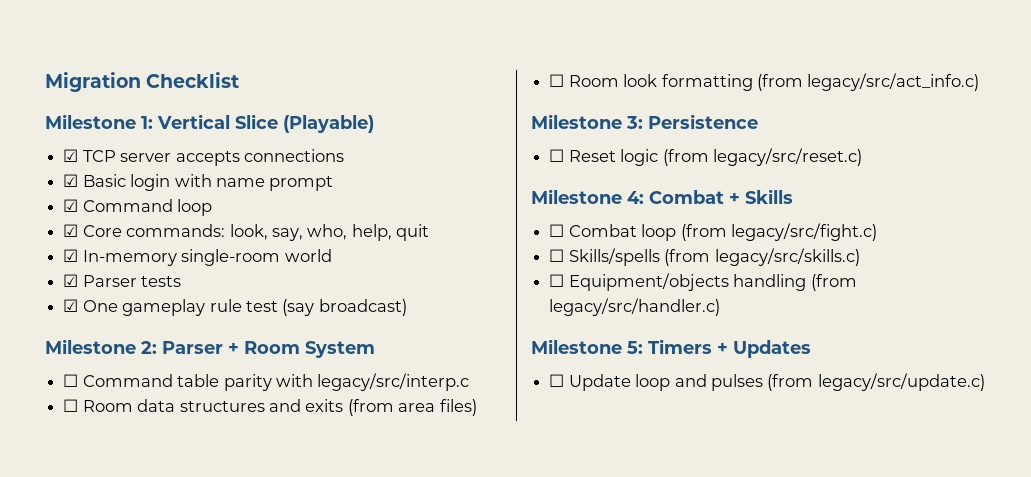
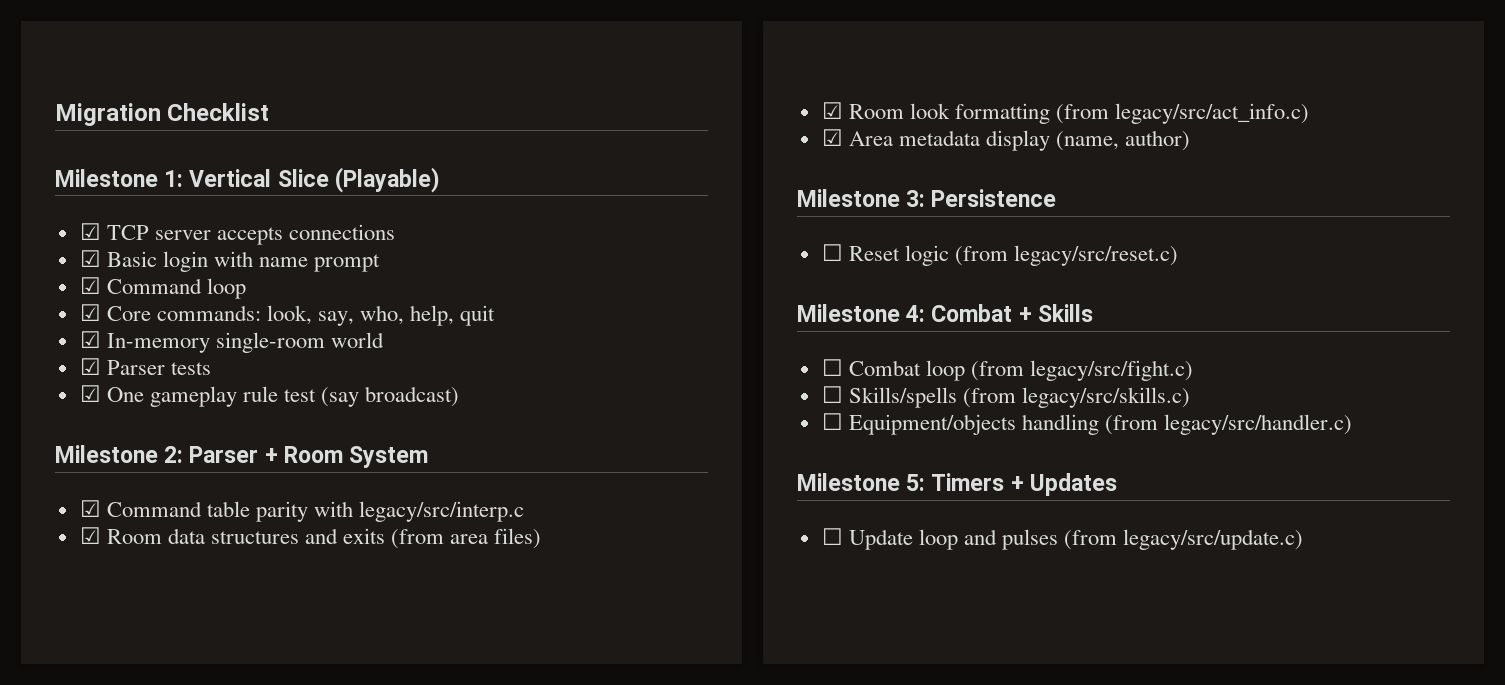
[63,374,79,387] ☐ -> [79,500,101,517] ☑
[63,399,79,412] ☐ -> [79,527,101,544] ☑
[549,74,565,87] ☐ -> [821,102,843,119] ☑
(980, 82) none -> [821,129,1191,151] // ☑ Area metadata display (name, author)

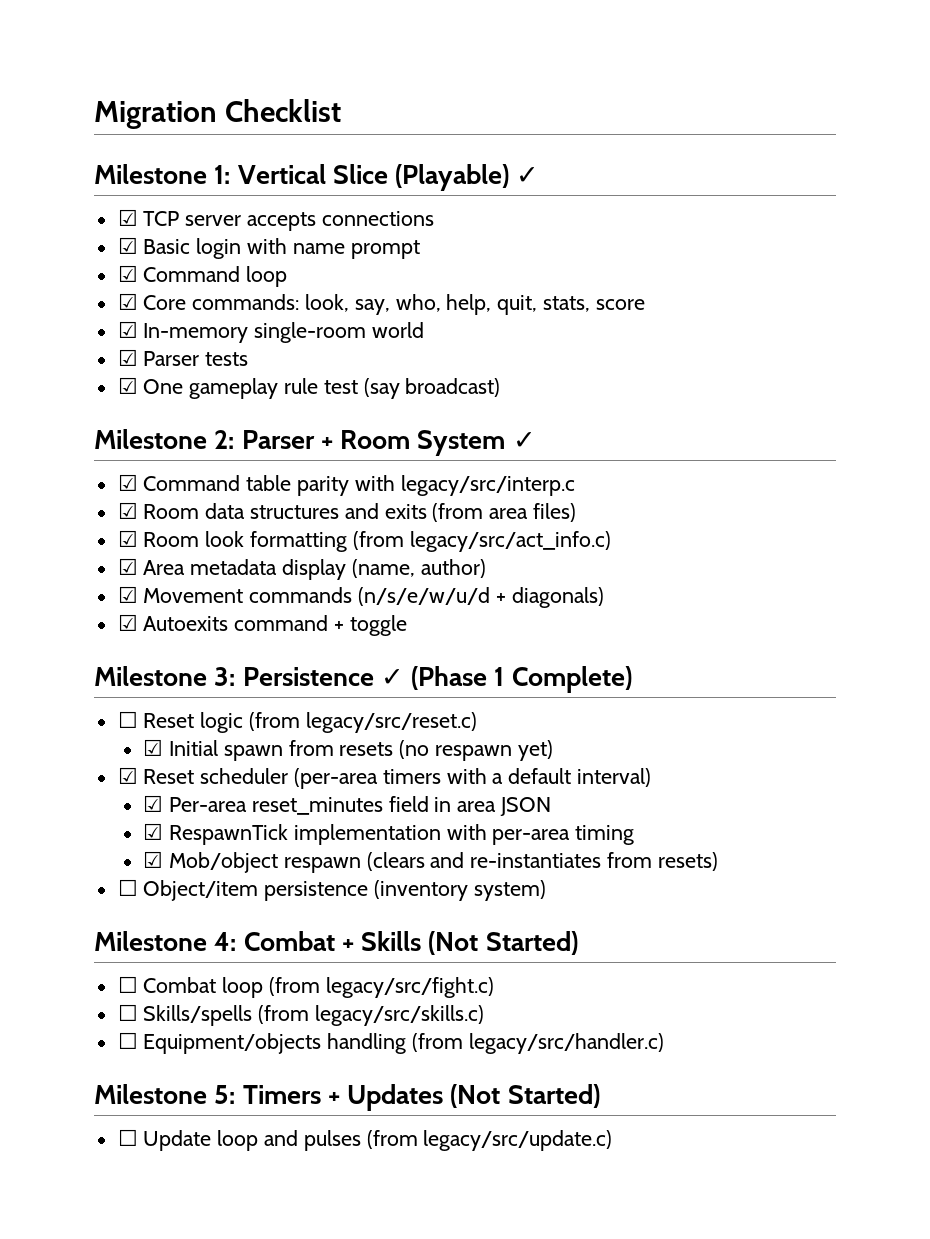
(440, 180) none -> [516,167,540,184] ✓
[460,305,496,326] quit -> [497,295,645,315] quit, stats, score
(429, 457) none -> [512,432,536,449] ✓
(1191, 140) none -> [117,586,604,608] [117,614,407,636] // ☑ Movement commands (n/s/e/w/u/d + diagonals) // ☑ Autoexits command + toggle
(1057, 198) none -> [380,666,632,693] ✓ (Phase 1 Complete)
(1179, 255) none -> [143,739,553,761] [117,767,652,789] [143,795,552,816] [143,823,635,845] [143,851,718,873] [117,879,546,901] // ☑ Initial spawn from resets (no respawn yet) // ☑ Reset scheduler (per-area timers with a default interval) // ☑ Per-area reset_minutes field in area JSON // ☑ RespawnTick implementation with per-area timing // ☑ Mob/object respawn (clears and re-instantiates from resets) // ☐ Object/item persistence (inventory system)
(1093, 313) none -> [428,931,578,955] (Not Started)
(1117, 484) none -> [450,1084,600,1108] (Not Started)

